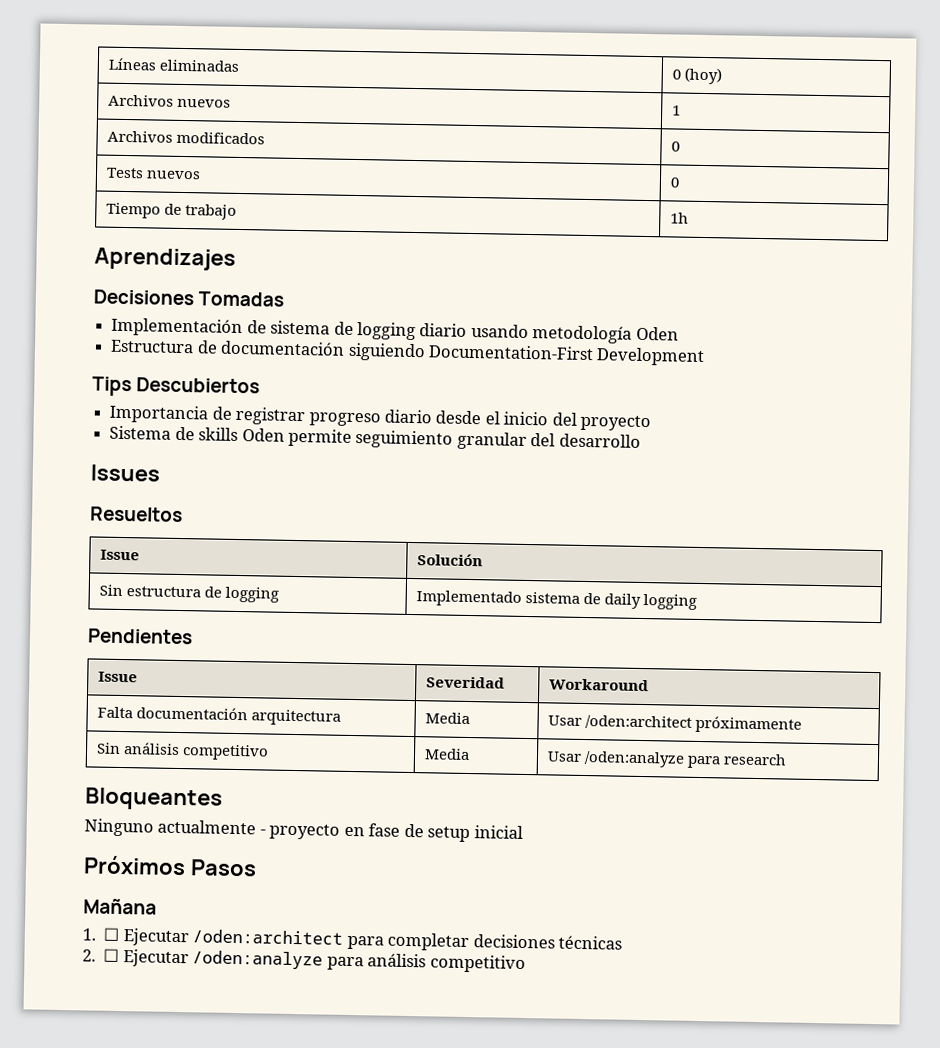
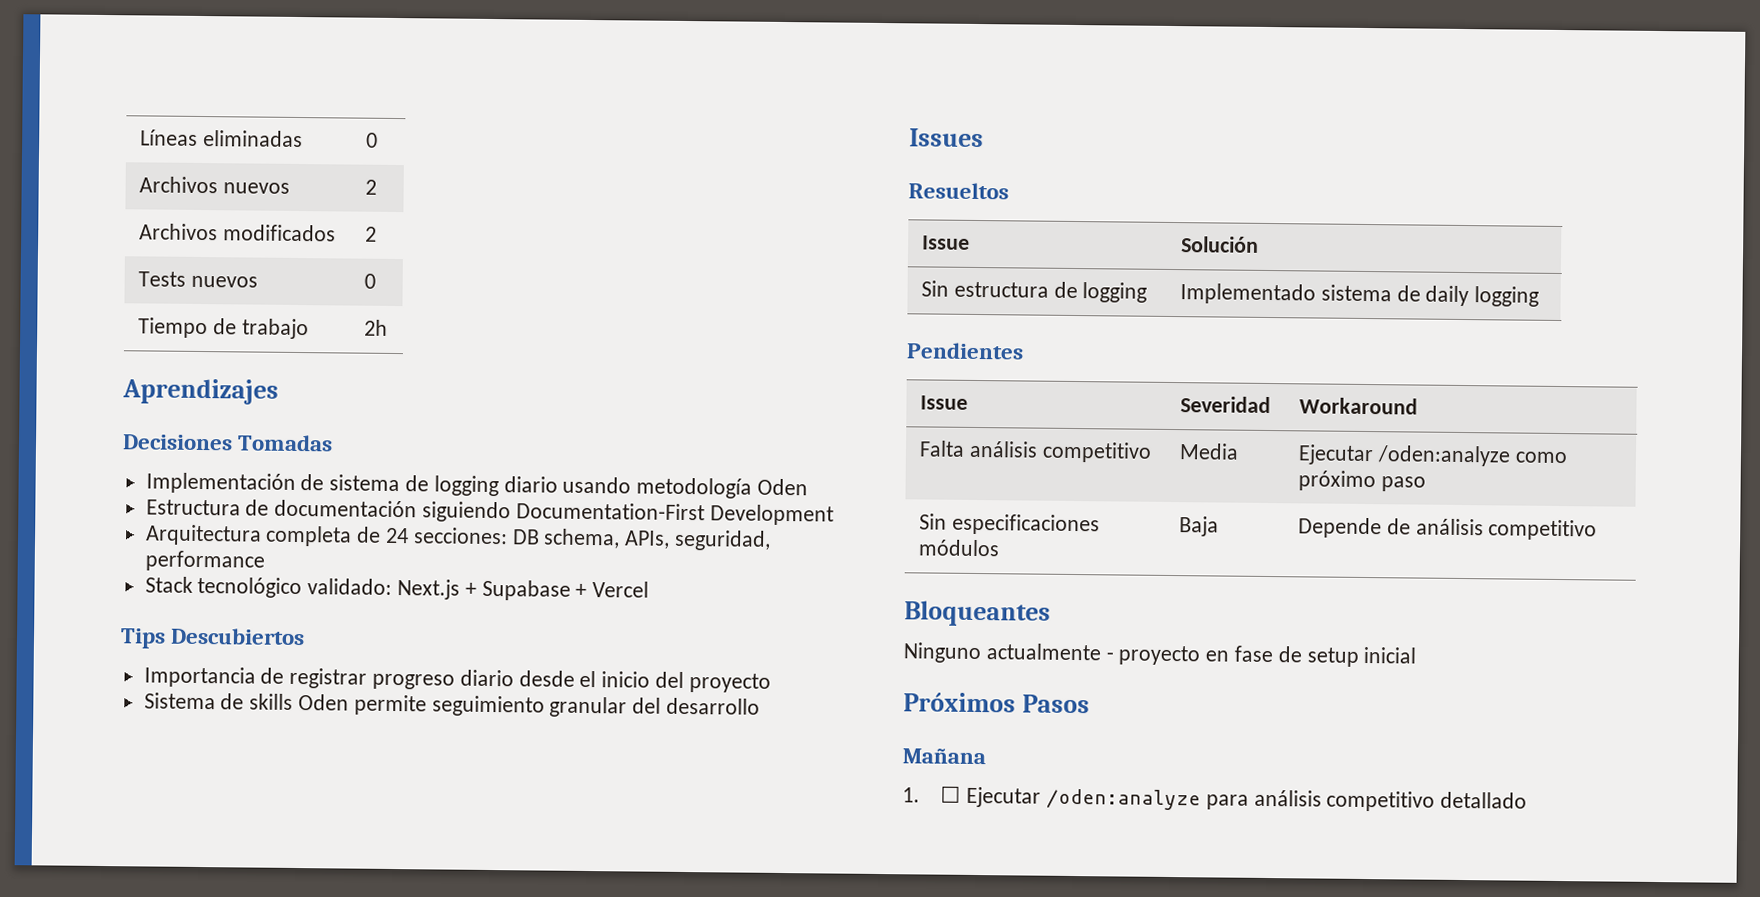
[683,67,722,85] (hoy) -> (379, 140) none
[671,105,681,116] 1 -> [365,179,378,195] 2
[670,141,680,152] 0 -> [365,226,378,242] 2
[669,212,689,224] 1h -> [364,319,389,336] 2h
(706, 357) none -> [144,524,772,551] [144,550,265,572] [144,576,650,601] // Arquitectura completa de 24 secciones: DB schema, APIs, seguridad, performance // Stack tecnológico validado: Next.js + Supabase + Vercel
[135,706,341,726] [424,712,470,725] [547,715,802,734] [95,742,269,761] [423,748,470,761] [546,751,788,769] documentación arquitectura | Media | Usar /oden:architect próximamente // Sin análisis competitivo | Media | Usar /oden:analyze para research -> [968,440,1152,463] [1179,443,1240,460] [1298,444,1567,467] [1298,470,1426,492] [919,513,1100,536] [918,539,1001,557] [1179,516,1220,537] [1298,517,1598,541] análisis competitivo | Media | Ejecutar /oden:analyze como próximo paso // Sin especificaciones módulos | Baja | Depende de análisis competitivo
[192,929,622,952] [82,948,189,968] /oden:architect para completar decisiones técnicas // 2. ☐ Ejecutar -> (1042, 797) none
(526, 964) none -> [1440,791,1528,809] detallado

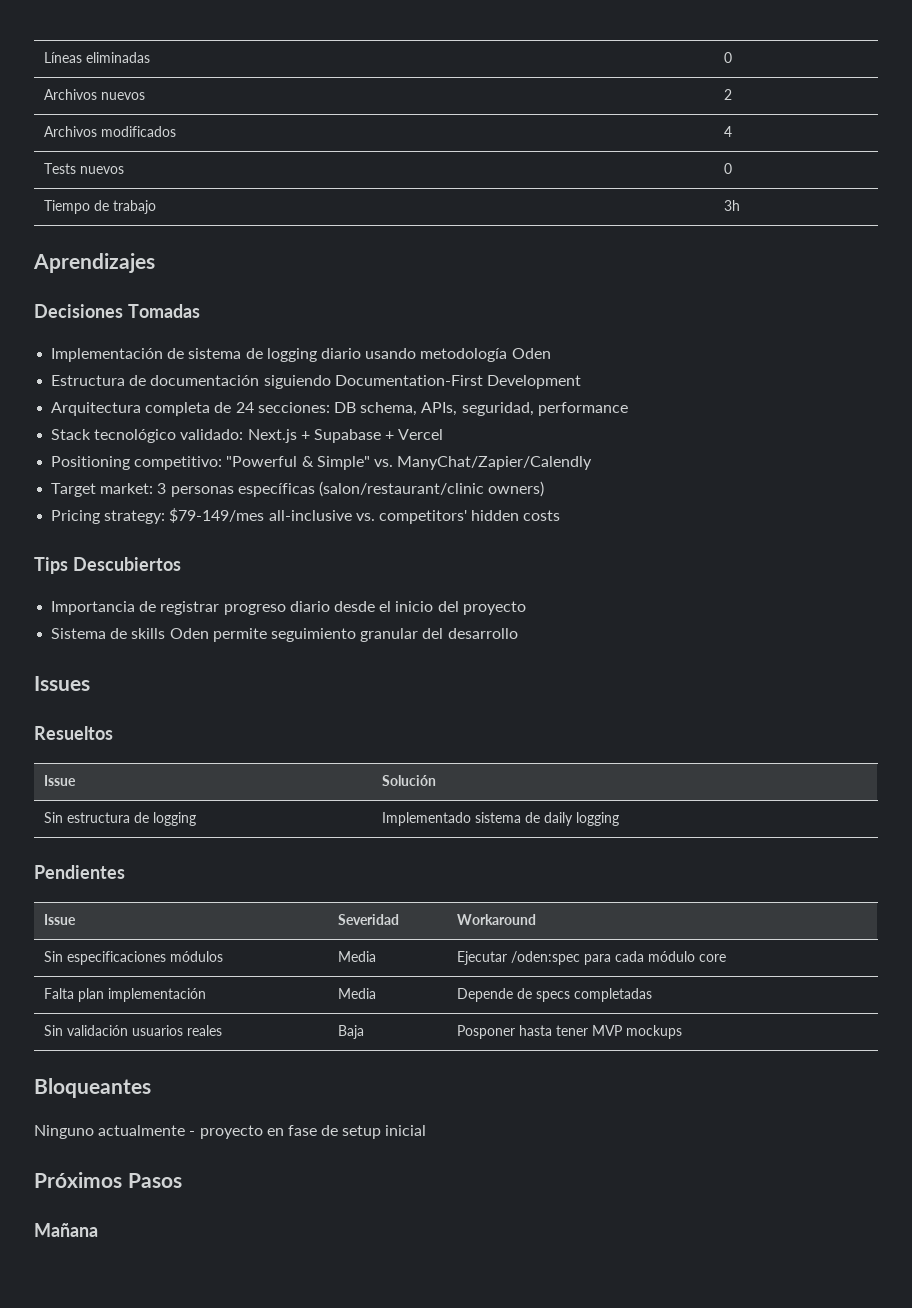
[365,226,378,242] 2 -> [723,126,732,137] 4
[364,319,389,336] 2h -> [723,200,740,211] 3h
(650, 589) none -> [51,456,593,470] [51,481,545,497] [51,508,561,524] // Positioning competitivo: "Powerful & Simple" vs. ManyChat/Zapier/Calendly // Target market: 3 personas específicas (salon/restaurant/clinic owners) // Pricing strategy: $79-149/mes all-inclusive vs. competitors' hidden costs
[919,440,1152,463] Falta análisis competitivo -> [43,951,223,965] Sin especificaciones módulos
[1376,445,1567,467] [1298,470,1426,492] [919,513,1100,536] [918,539,1001,557] [1179,516,1220,537] [1298,517,1598,541] /oden:analyze como próximo paso // Sin especificaciones módulos | Baja | Depende de análisis competitivo -> [510,951,726,965] [43,988,206,1002] [337,988,376,999] [456,988,652,1002] [43,1025,222,1036] [337,1025,364,1039] [456,1025,682,1039] /oden:spec para cada módulo core // Falta plan implementación | Media | Depende de specs completadas // Sin validación usuarios reales | Baja | Posponer hasta tener MVP mockups
[902,785,1528,812] // 1. ☐ Ejecutar /oden:analyze para análisis competitivo detallado -> (98, 1230) none

